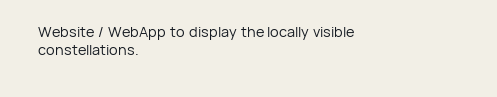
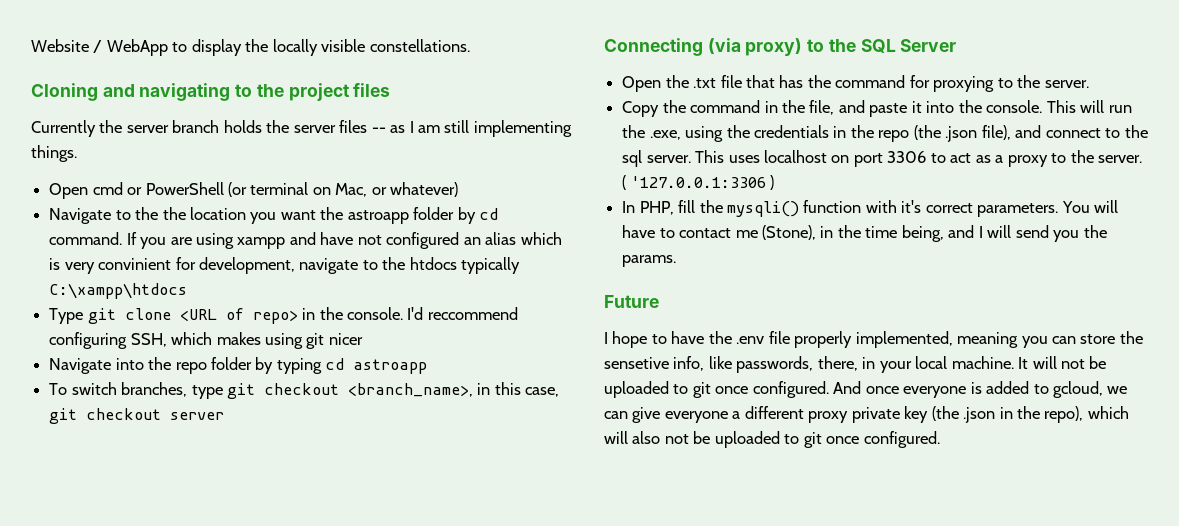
(139, 50) none -> [31,83,391,101] [31,120,572,137] [31,145,77,162] [49,182,459,199] [49,207,499,224] [49,232,562,249] [49,257,521,274] [49,283,188,299] [49,307,518,324] [49,332,363,349] [49,357,428,374] [49,382,560,399] [49,408,225,424] [604,38,957,56] [622,75,1089,92] [622,100,1132,117] [622,125,1148,142] [622,150,1142,167] [622,175,775,190] [622,200,1119,217] [622,225,1107,242] [622,255,677,267] [604,295,659,308] [604,331,1143,348] [604,356,1107,373] [604,381,1128,398] [604,406,1129,423] [604,431,940,448] // Cloning and navigating to the project files // Currently the server branch holds the server files -- as I am still implementing things. // Open cmd or PowerShell (or terminal on Mac, or whatever) // Navigate to the the location you want the astroapp folder by cd command. If you are using xampp and have not configured an alias which is very convinient for development, navigate to the htdocs typically C:\xampp\htdocs // Type git clone <URL of repo> in the console. I'd reccommend configuring SSH, which makes using git nicer // Navigate into the repo folder by typing cd astroapp // To switch branches, type git checkout <branch_name>, in this case, git checkout server // Connecting (via proxy) to the SQL Server // Open the .txt file that has the command for proxying to the server. // Copy the command in the file, and paste it into the console. This will run the .exe, using the credentials in the repo (the .json file), and connect to the sql server. This uses localhost on port 3306 to act as a proxy to the server. ( '127.0.0.1:3306 ) // In PHP, fill the mysqli() function with it's correct parameters. You will have to contact me (Stone), in the time being, and I will send you the params. // Future // I hope to have the .env file properly implemented, meaning you can store the sensetive info, like passwords, there, in your local machine. It will not be uploaded to git once configured. And once everyone is added to gcloud, we can give everyone a different proxy private key (the .json in the repo), which will also not be uploaded to git once configured.

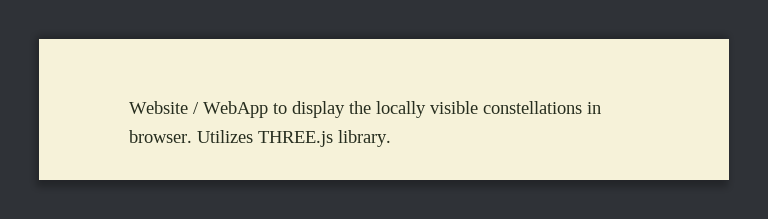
[369,39,470,52] [31,83,391,101] [31,120,572,137] [31,145,77,162] [49,182,459,199] [49,207,499,224] [49,232,562,249] [49,257,521,274] [49,283,188,299] [49,307,518,324] [49,332,363,349] [49,357,428,374] [49,382,560,399] [49,408,225,424] [604,38,957,56] [622,75,1089,92] [622,100,1132,117] [622,125,1148,142] [622,150,1142,167] [622,175,775,190] [622,200,1119,217] [622,225,1107,242] [622,255,677,267] [604,295,659,308] [604,331,1143,348] [604,356,1107,373] [604,381,1128,398] [604,406,1129,423] [604,431,940,448] constellations. // Cloning and navigating to the project files // Currently the server branch holds the server files -- as I am still implementing things. // Open cmd or PowerShell (or terminal on Mac, or whatever) // Navigate to the the location you want the astroapp folder by cd command. If you are using xampp and have not configured an alias which is very convinient for development, navigate to the htdocs typically C:\xampp\htdocs // Type git clone <URL of repo> in the console. I'd reccommend configuring SSH, which makes using git nicer // Navigate into the repo folder by typing cd astroapp // To switch branches, type git checkout <branch_name>, in this case, git checkout server // Connecting (via proxy) to the SQL Server // Open the .txt file that has the command for proxying to the server. // Copy the command in the file, and paste it into the console. This will run the .exe, using the credentials in the repo (the .json file), and connect to the sql server. This uses localhost on port 3306 to act as a proxy to the server. ( '127.0.0.1:3306 ) // In PHP, fill the mysqli() function with it's correct parameters. You will have to contact me (Stone), in the time being, and I will send you the params. // Future // I hope to have the .env file properly implemented, meaning you can store the sensetive info, like passwords, there, in your local machine. It will not be uploaded to git once configured. And once everyone is added to gcloud, we can give everyone a different proxy private key (the .json in the repo), which will also not be uploaded to git once configured. -> [483,101,601,114] [129,130,391,147] constellations in browser. Utilizes THREE.js library.

